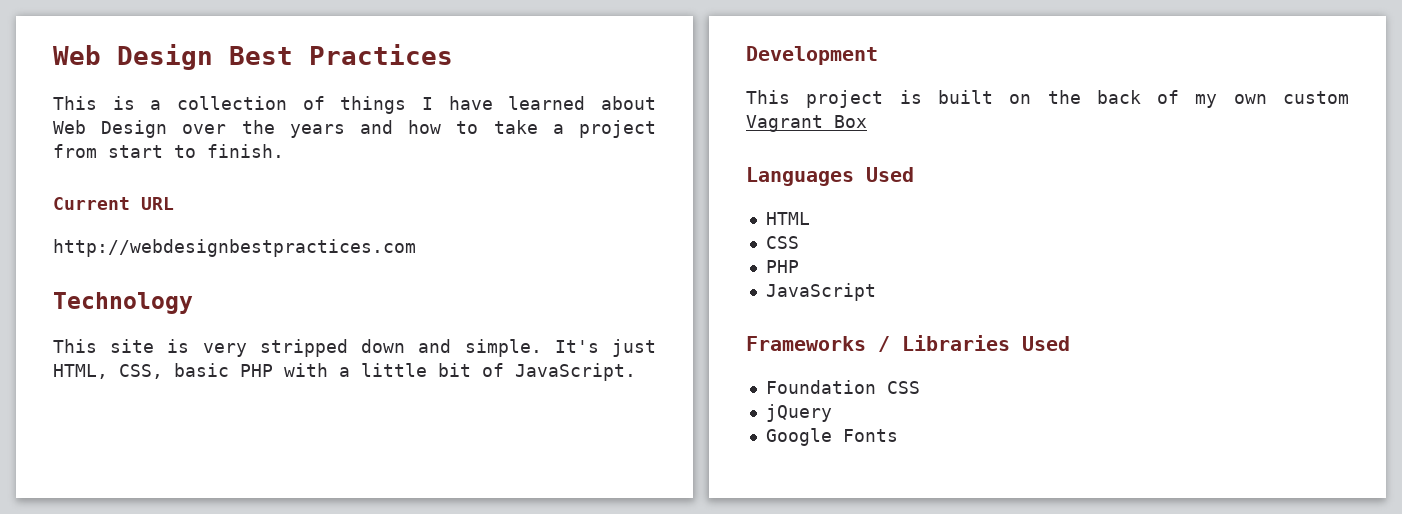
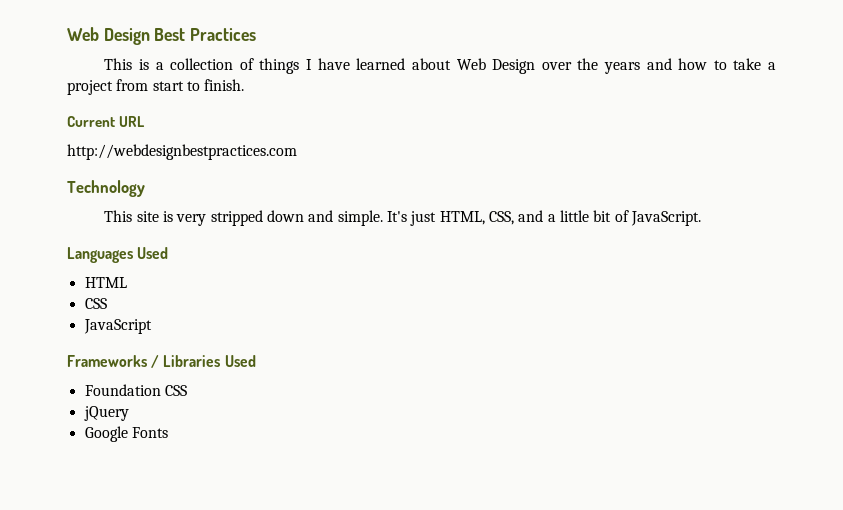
[174,363,328,377] basic PHP with -> [518,210,544,222] and
[746,46,878,65] [746,90,1349,108] [746,115,867,132] // Development // This project is built on the back of my own custom Vagrant Box -> (701, 218) none
[765,260,799,273] // PHP -> (107, 303) none

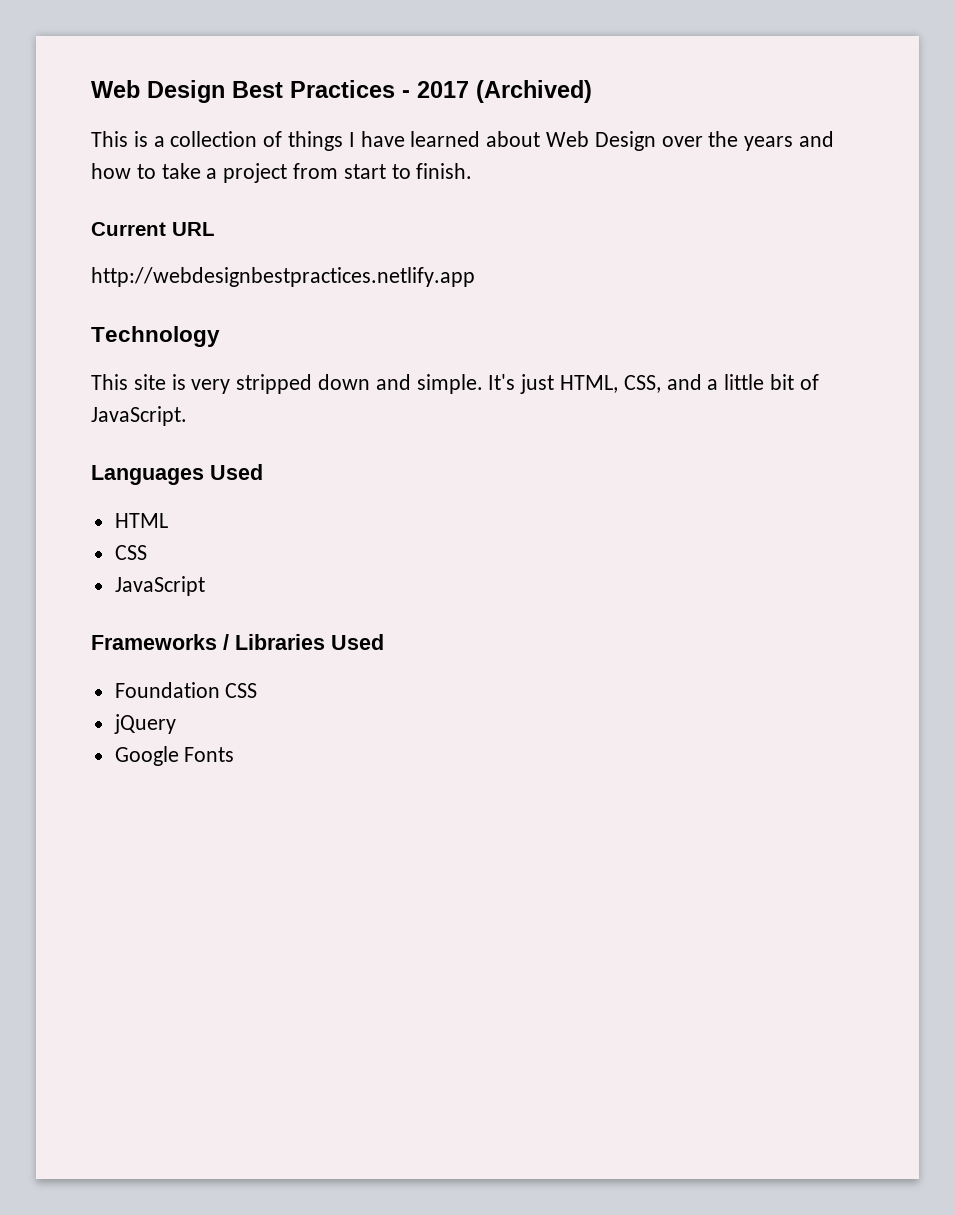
(257, 34) none -> [402,80,592,103] - 2017 (Archived)
[67,144,297,160] http://webdesignbestpractices.com -> [91,267,475,287] http://webdesignbestpractices.netlify.app

